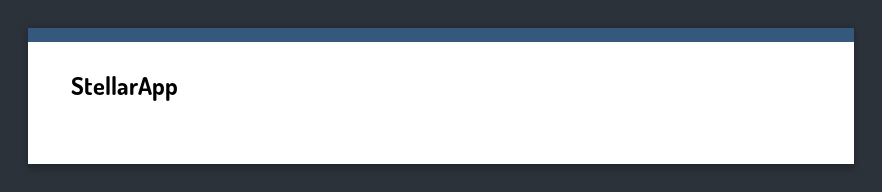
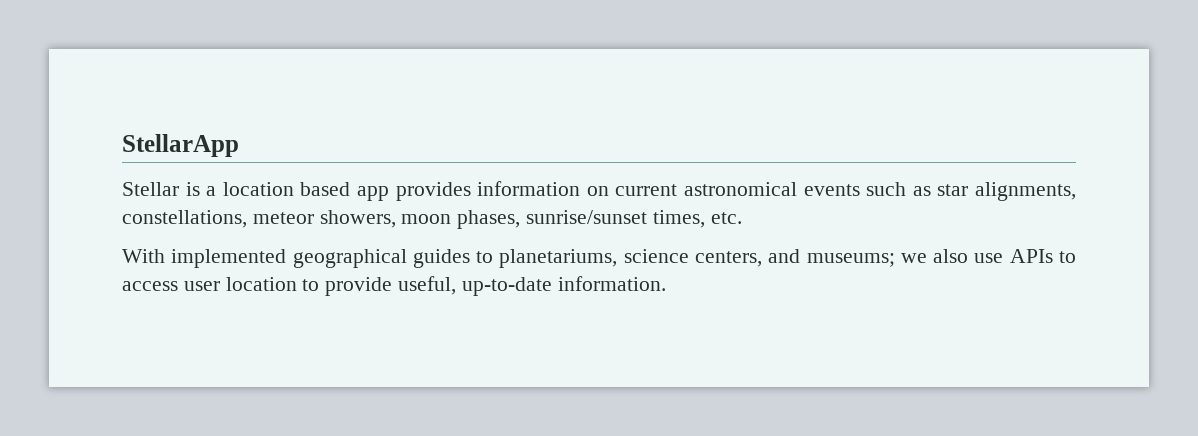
(178, 88) none -> [122,181,1077,201] [122,210,742,229] [122,249,1077,268] [122,276,666,296] // Stellar is a location based app provides information on current astronomical events such as star alignments, constellations, meteor showers, moon phases, sunrise/sunset times, etc. // With implemented geographical guides to planetariums, science centers, and museums; we also use APIs to access user location to provide useful, up-to-date information.

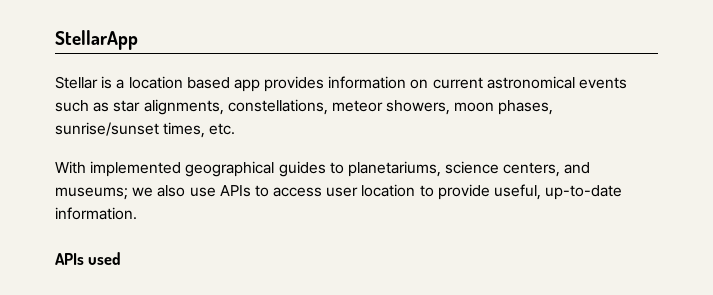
(666, 283) none -> [55,252,122,265] // APIs used

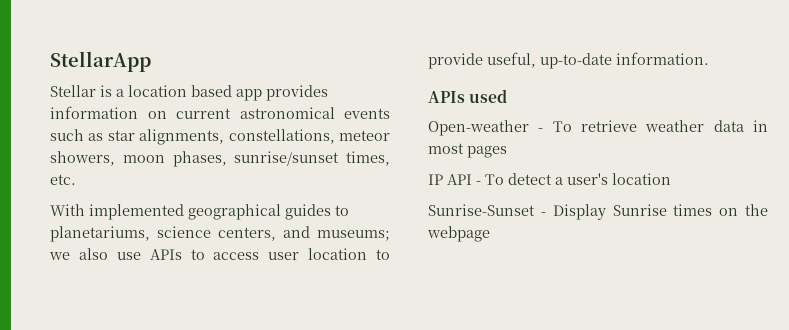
(122, 258) none -> [428,120,768,136] [428,143,507,158] [428,173,671,185] [428,204,768,220] [427,226,490,242] // Open-weather - To retrieve weather data in most pages // IP API - To detect a user's location // Sunrise-Sunset - Display Sunrise times on the webpage

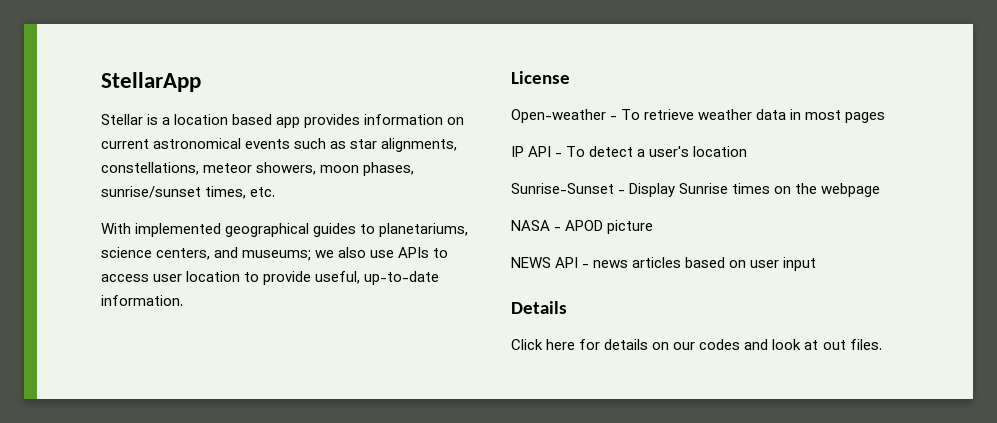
[428,89,508,103] APIs used -> [511,71,570,84] License
(490, 234) none -> [511,220,654,234] [511,257,817,271] [511,301,567,314] [511,339,882,350] // NASA - APOD picture // NEWS API - news articles based on user input // Details // Click here for details on our codes and look at out files.

